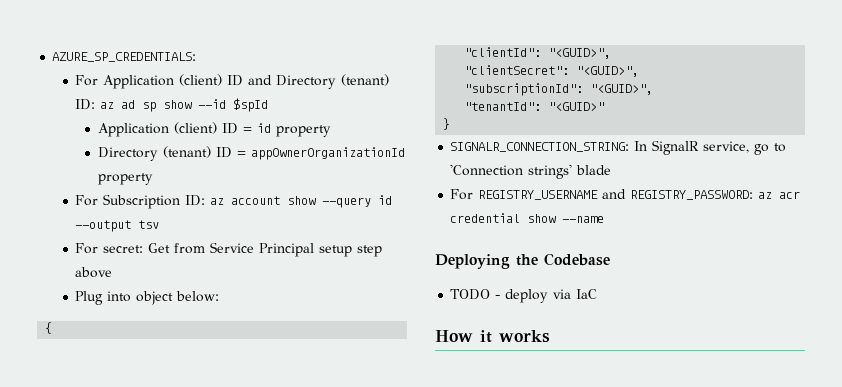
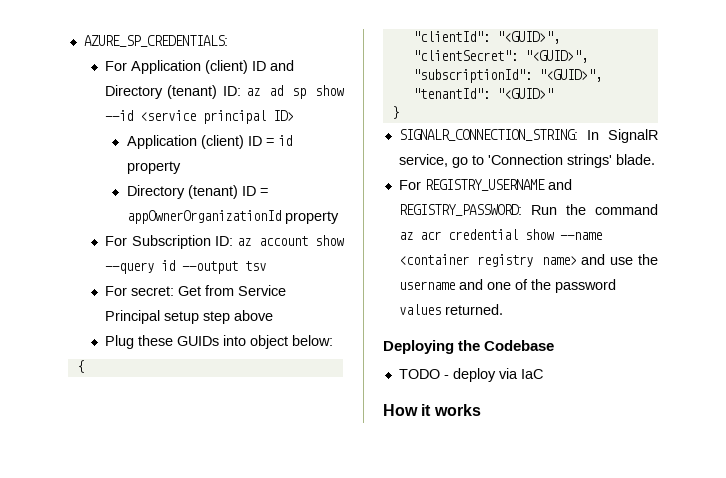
[233,98,269,112] $spId -> [140,110,295,124] <service principal ID>
(104, 298) none -> [138,335,220,346] these GUIDs
[576,165,612,175] blade -> [615,154,655,165] blade.
(754, 195) none -> [530,204,658,215] Run the command
(605, 219) none -> [398,254,658,267] [398,279,616,293] [398,304,503,315] <container registry name> and use the username and one of the password values returned.

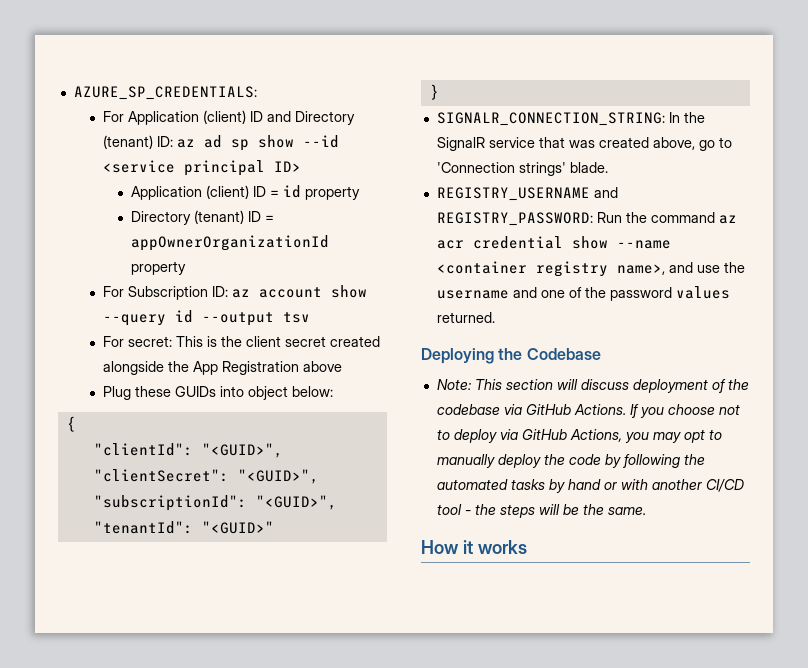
[178,285,287,296] [105,310,231,324] Get from Service Principal setup step -> [175,336,380,347] [102,361,299,375] This is the client secret created alongside the App Registration
[608,129,658,143] [398,154,448,167] SignalR service, -> [683,112,705,123] [436,137,695,151] the SignalR service that was created above,
[398,180,421,190] For -> (608, 167) none
[541,256,577,265] name> -> [616,264,665,275] name>,
[398,368,543,382] TODO - deploy via IaC -> [436,379,749,393] [436,404,740,418] [436,429,722,443] [436,454,705,468] [436,479,745,493] [436,504,646,518] Note: This section will discuss deployment of the codebase via GitHub Actions. If you choose not to deploy via GitHub Actions, you may opt to manually deploy the code by following the automated tasks by hand or with another CI/CD tool - the steps will be the same.

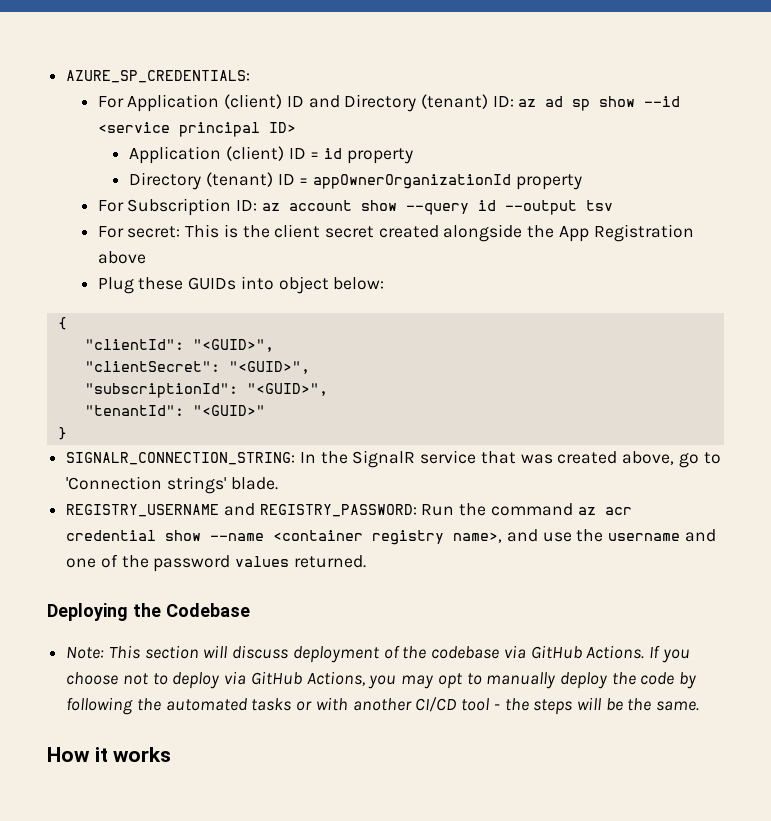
[548,479,601,493] by hand -> (292, 704) none

